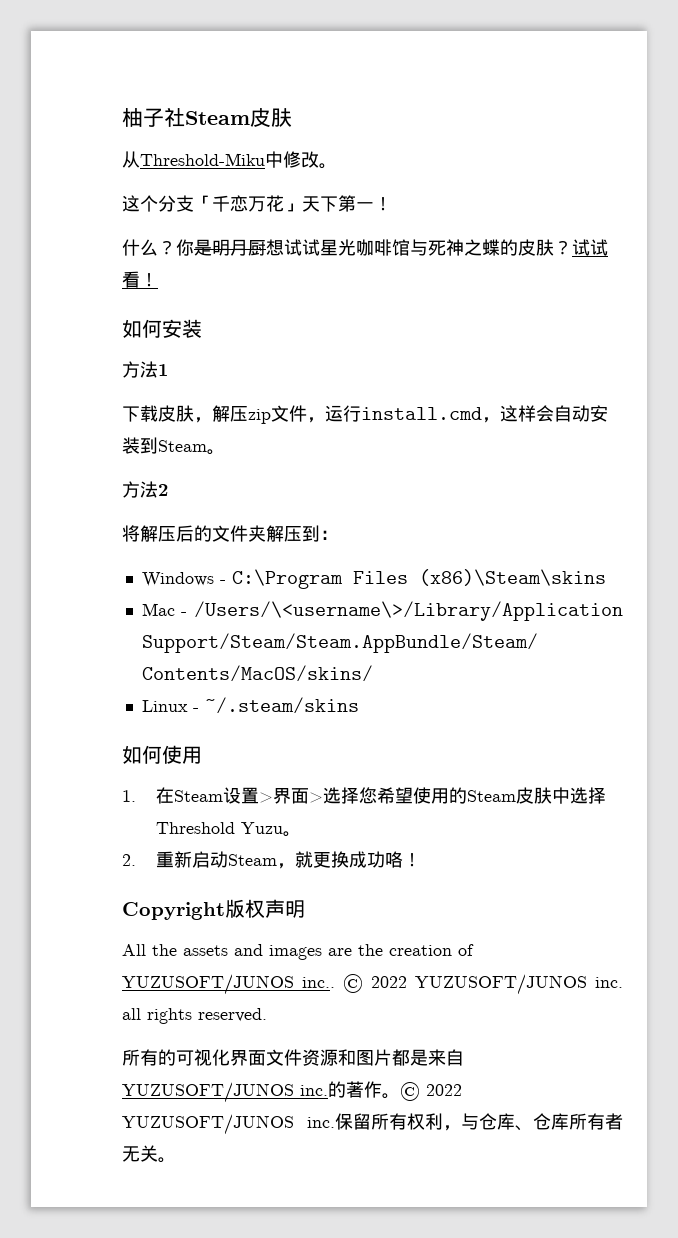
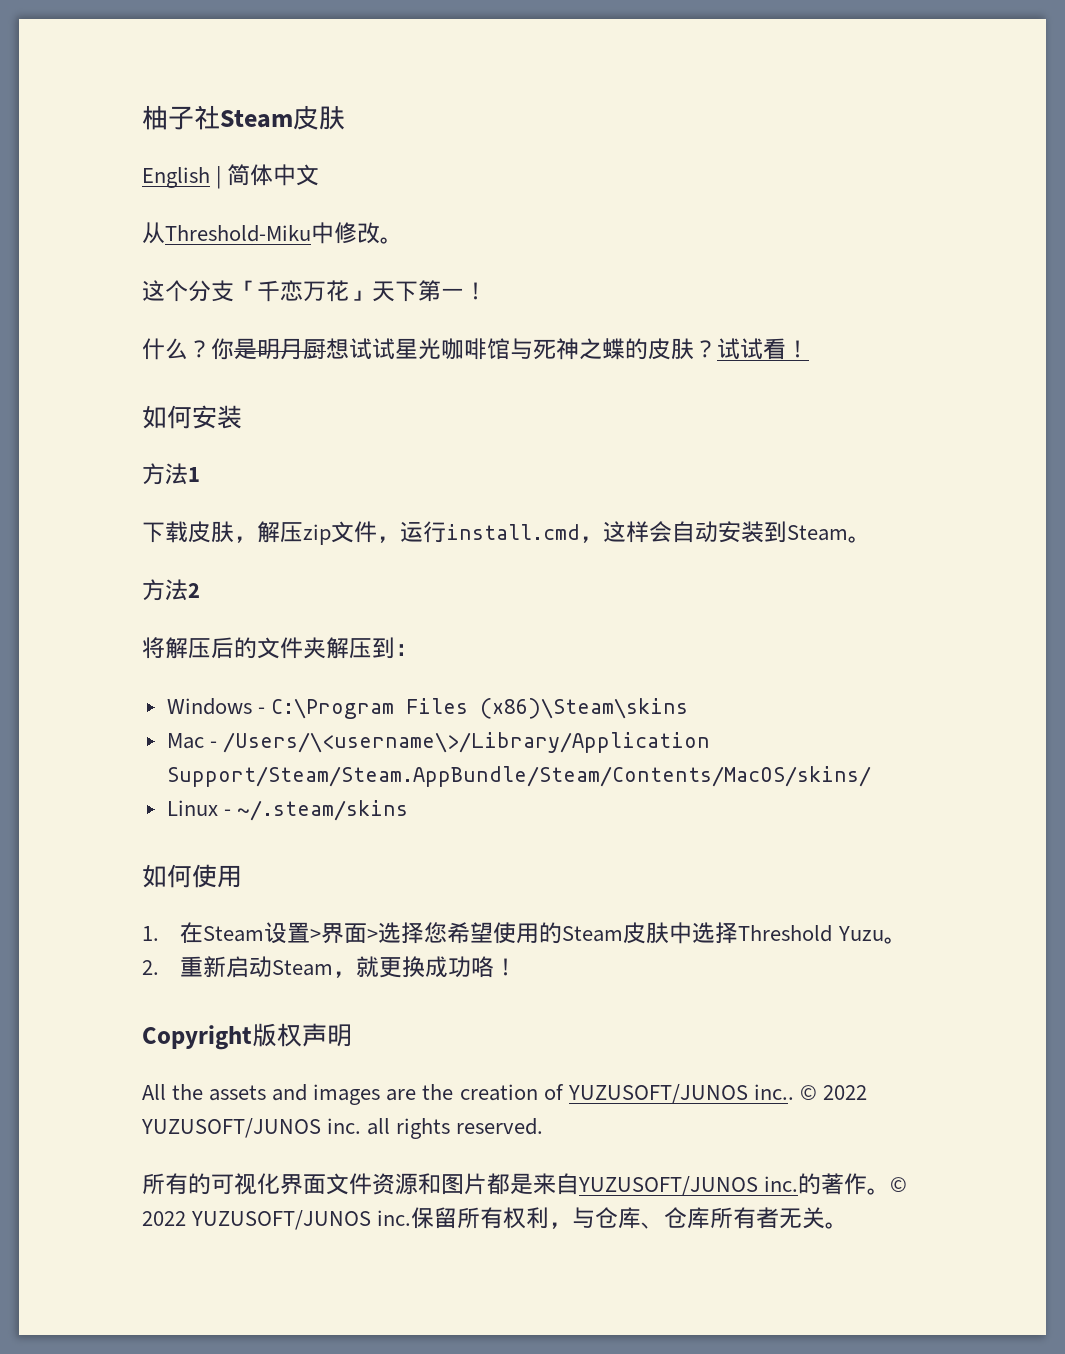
(292, 117) none -> [142,164,320,189] // English | 简体中文

